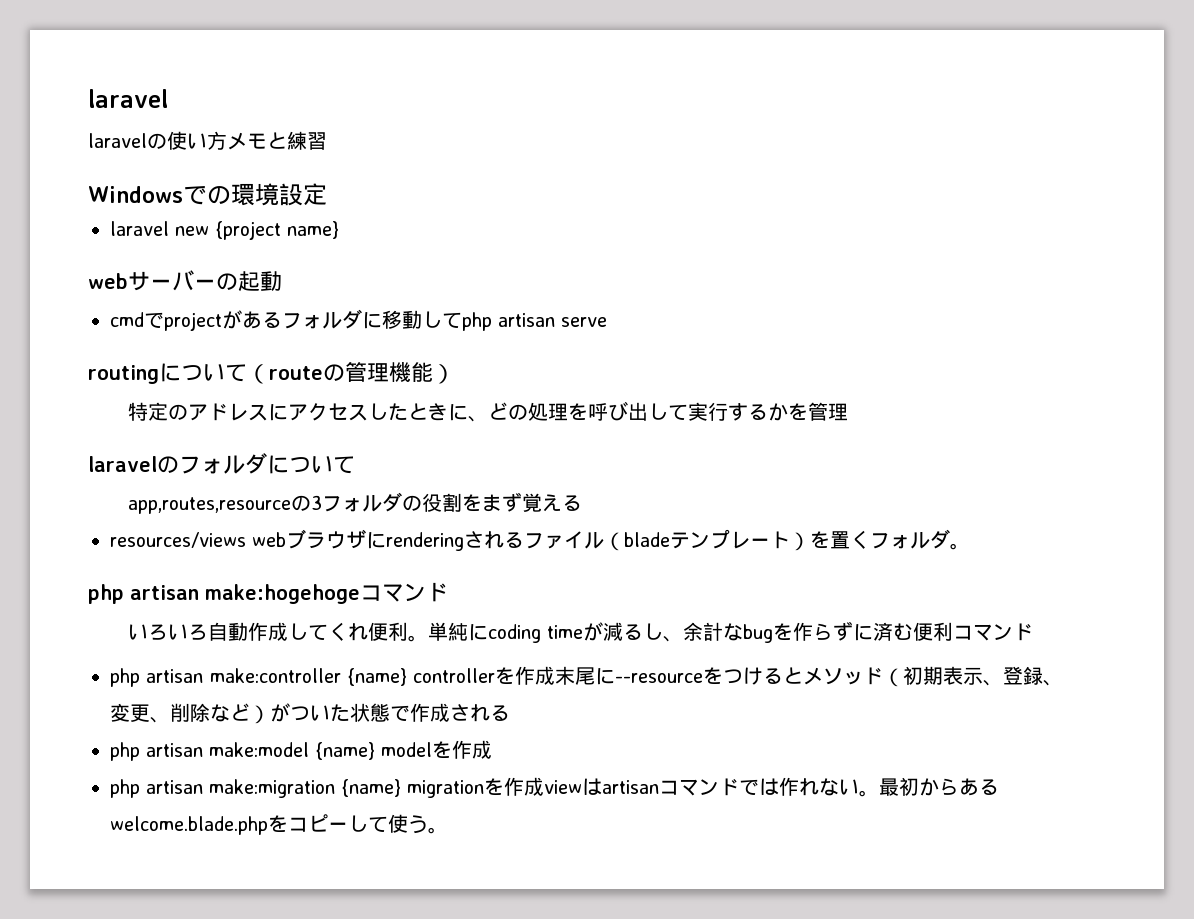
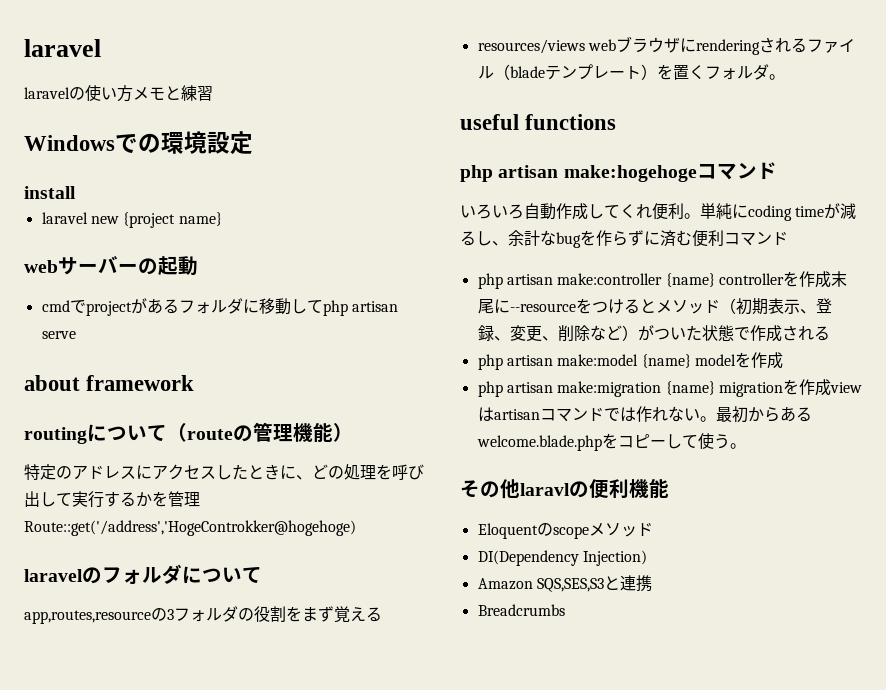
(327, 194) none -> [24,186,76,199] // install
(607, 322) none -> [24,375,195,391] // about framework
(848, 412) none -> [24,520,356,536] Route::get('/address','HogeControkker@hogehoge)
(970, 546) none -> [460,114,617,130] // useful functions
(448, 830) none -> [460,479,669,499] [477,523,653,539] [477,550,647,566] [477,575,652,592] [477,604,565,616] // その他laravlの便利機能 // Eloquentのscopeメソッド // DI(Dependency Injection) // Amazon SQS,SES,S3と連携 // Breadcrumbs

